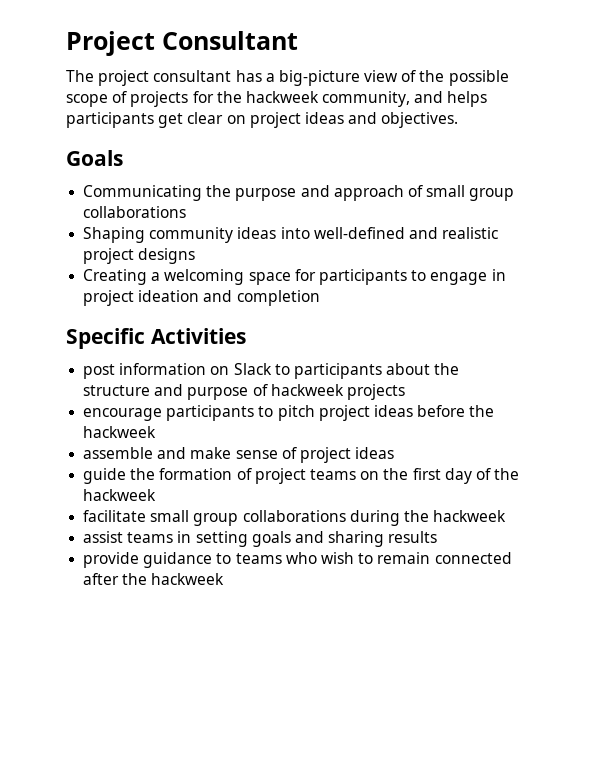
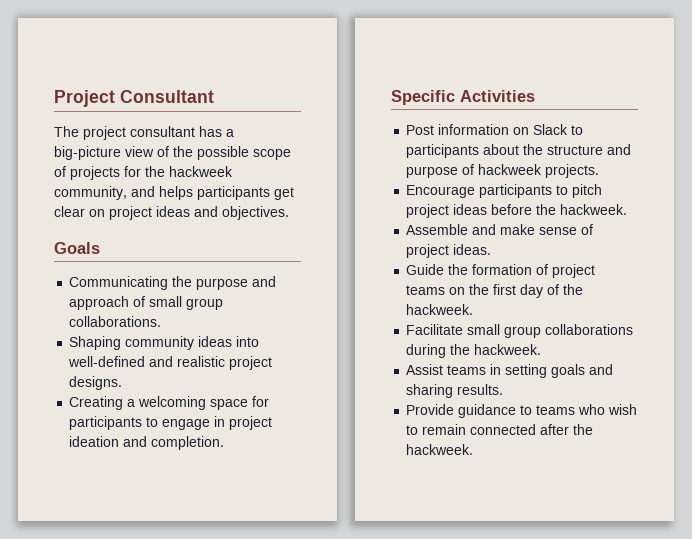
[83,206,187,218] collaborations -> [69,316,162,327] collaborations.
[138,248,196,264] designs -> [69,376,123,390] designs.
[236,290,320,306] completion -> [151,436,225,450] completion.
[83,364,116,379] post -> [406,125,435,135] Post
[346,384,405,400] [83,408,163,421] projects // encourage -> [545,164,600,178] [406,185,476,198] projects. // Encourage
[83,426,157,438] [83,447,154,459] hackweek // assemble -> [560,204,628,215] [406,224,469,235] hackweek. // Assemble
[355,447,395,459] [83,468,127,484] ideas // guide -> [453,244,492,255] [406,264,445,275] ideas. // Guide
[83,489,157,501] [83,510,147,522] hackweek // facilitate -> [406,304,474,315] [406,324,464,335] hackweek. // Facilitate
[433,510,507,522] [83,531,124,543] hackweek // assist -> [474,344,542,355] [406,364,444,375] hackweek. // Assist
[388,531,438,543] [83,552,140,568] results // provide -> [457,384,504,395] [406,404,455,415] results. // Provide
[151,573,225,585] hackweek -> [406,444,474,455] hackweek.

